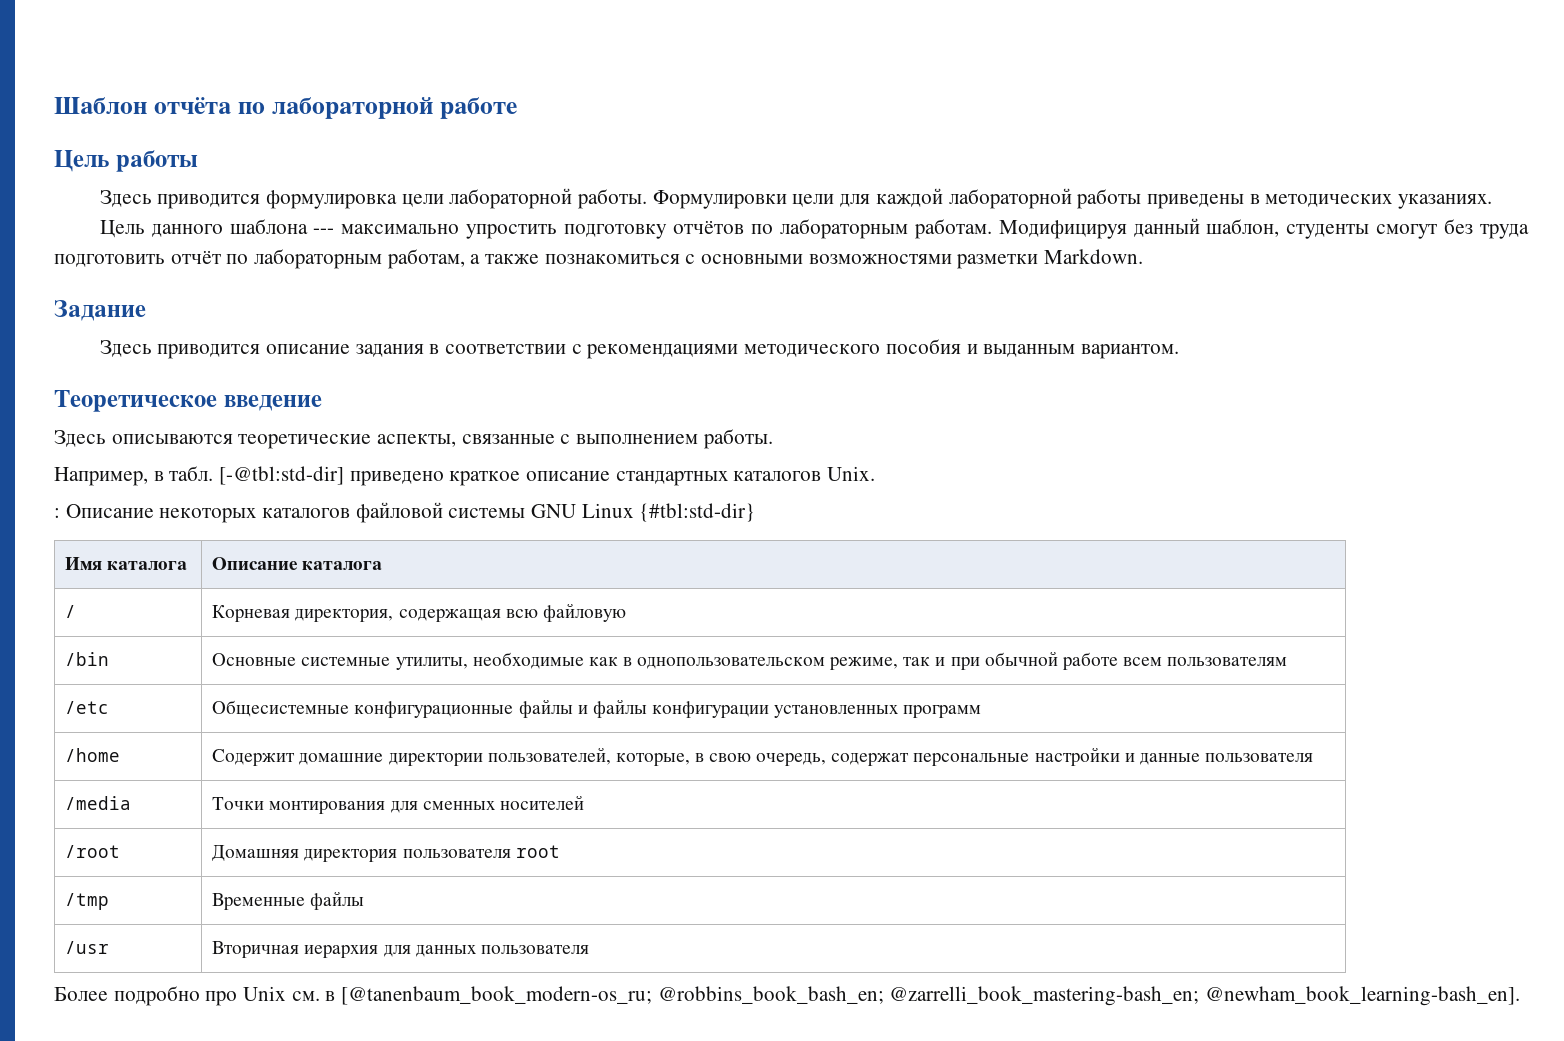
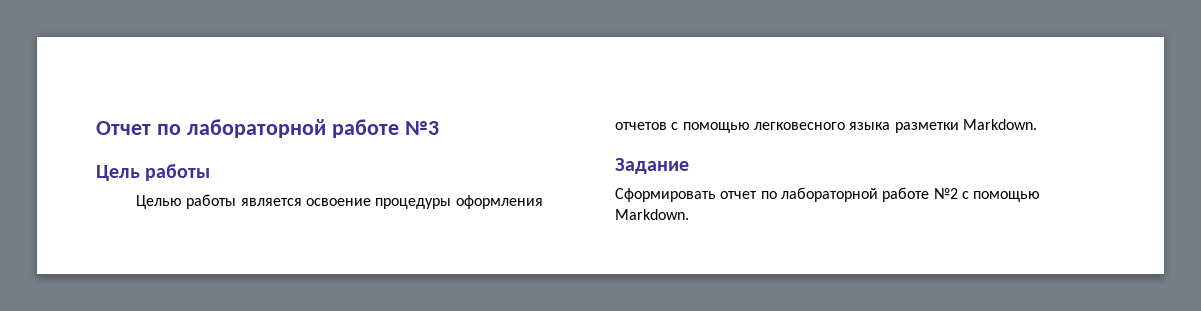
[54,97,517,119] Шаблон отчёта по лабораторной работе -> [96,119,439,138] Отчет по лабораторной работе №3
[99,188,1492,209] [99,218,1529,239] [54,249,1144,269] [54,300,146,321] [99,339,1179,359] [54,390,322,412] [54,429,773,449] [54,466,876,486] [54,502,756,523] [65,557,188,570] [212,557,383,570] [65,605,77,618] [212,604,626,622] [65,652,110,666] [212,652,1288,670] [65,701,110,714] [212,700,982,718] [65,748,121,762] [212,748,1313,766] [65,796,132,810] [212,796,584,814] [65,845,121,858] [212,845,560,862] [65,893,110,910] [212,892,365,910] [65,941,110,954] [212,941,589,958] [54,986,1521,1006] Здесь приводится формулировка цели лабораторной работы. Формулировки цели для каждой лабораторной работы приведены в методических указаниях. // Цель данного шаблона --- максимально упростить подготовку отчётов по лабораторным работам. Модифицируя данный шаблон, студенты смогут без труда подготовить отчёт по лабораторным работам, а также познакомиться с основными возможностями разметки Markdown. // Задание // Здесь приводится описание задания в соответствии с рекомендациями методического пособия и выданным вариантом. // Теоретическое введение // Здесь описываются теоретические аспекты, связанные с выполнением работы. // Например, в табл. [-@tbl:std-dir] приведено краткое описание стандартных каталогов Unix. // : Описание некоторых каталогов файловой системы GNU Linux {#tbl:std-dir} // Имя каталога | Описание каталога // / | Корневая директория, содержащая всю файловую // /bin | Основные системные утилиты, необходимые как в однопользовательском режиме, так и при обычной работе всем пользователям // /etc | Общесистемные конфигурационные файлы и файлы конфигурации установленных программ // /home | Содержит домашние директории пользователей, которые, в свою очередь, содержат персональные настройки и данные пользователя // /media | Точки монтирования для сменных носителей // /root | Домашняя директория пользователя root // /tmp | Временные файлы // /usr | Вторичная иерархия для данных пользователя // Более подробно про Unix см. в [@tanenbaum_book_modern-os_ru; @robbins_book_bash_en; @zarrelli_book_mastering-bash_en; @newham_book_learning-bash_en]. -> [136,194,543,209] [615,119,1037,133] [615,158,689,174] [615,187,1041,202] [615,209,689,220] Целью работы является освоение процедуры оформления отчетов с помощью легковесного языка разметки Markdown. // Задание // Сформировать отчет по лабораторной работе №2 с помощью Markdown.

